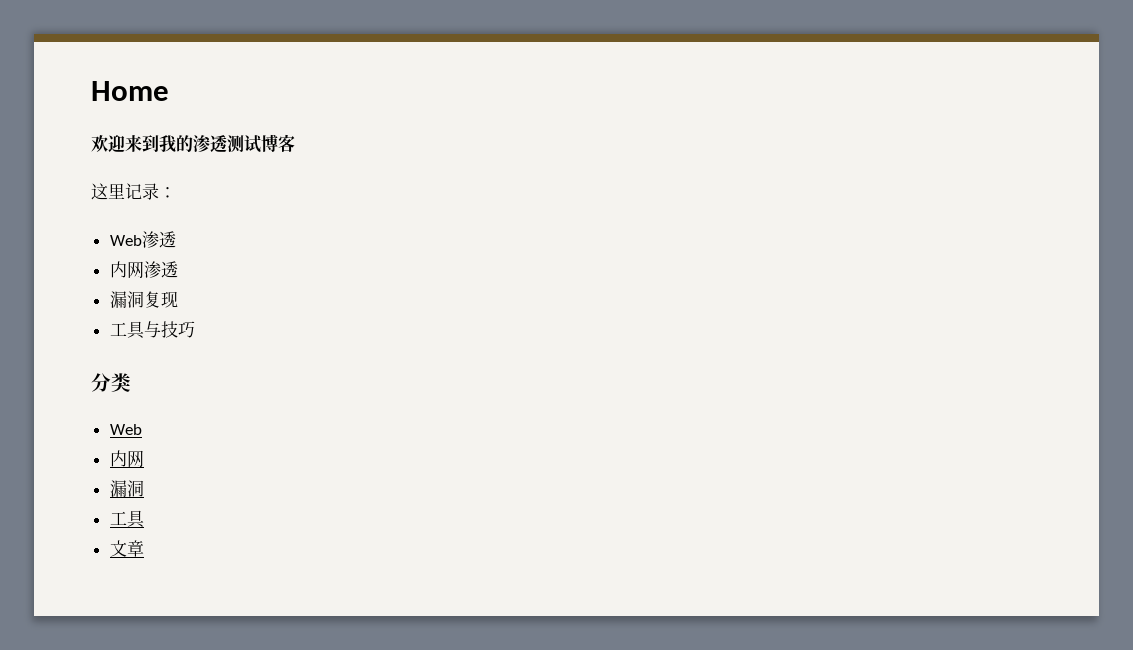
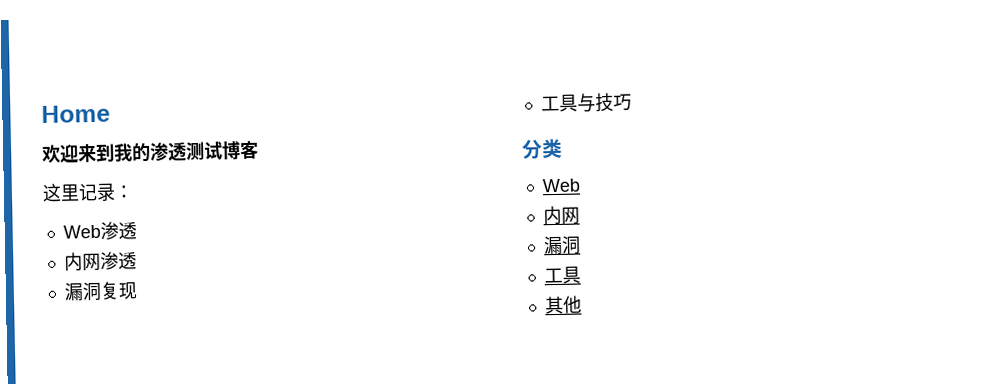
[109,540,144,557] 文章 -> [544,295,582,315] 其他

